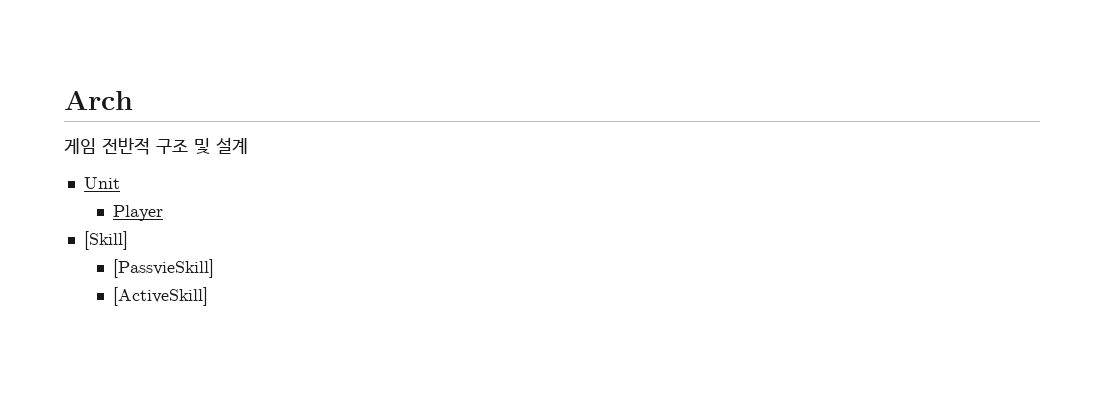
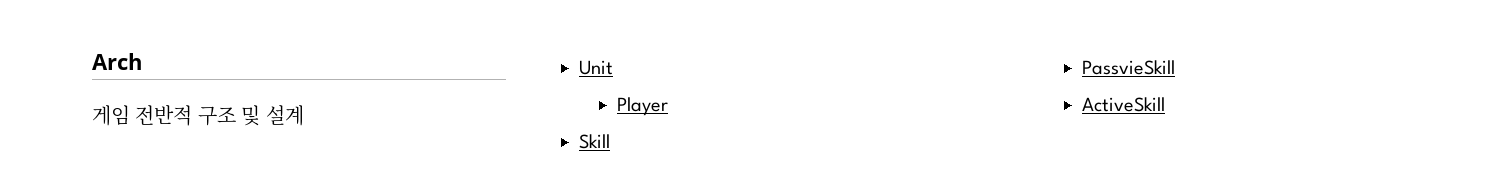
[83,231,128,250] [113,259,215,278] [113,287,209,306] [Skill] // [PassvieSkill] // [ActiveSkill] -> [579,134,610,149] [1082,60,1176,75] [1082,97,1166,112] Skill // PassvieSkill // ActiveSkill

